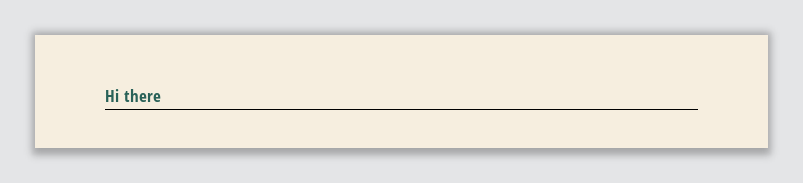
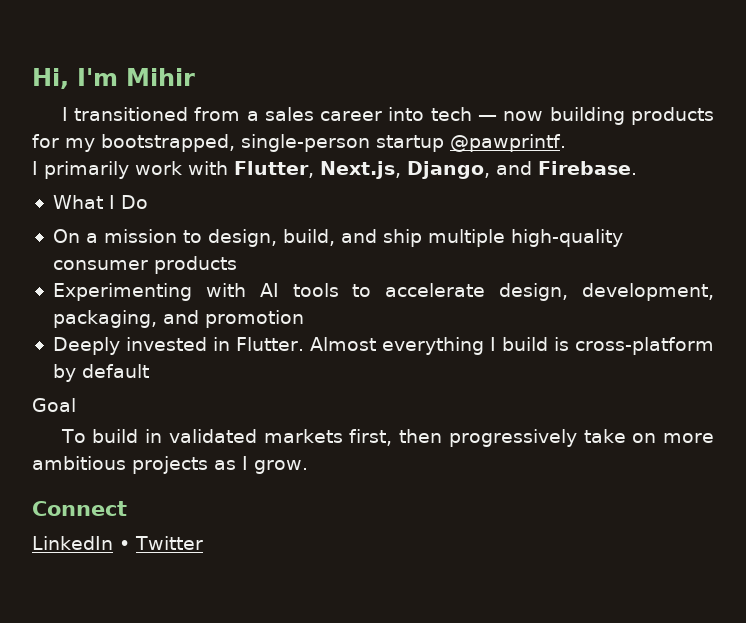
[105,89,161,102] Hi there -> [32,68,195,89] [61,107,715,125] [32,134,566,152] [32,161,637,179] [52,195,148,209] [52,229,623,247] [52,256,237,274] [52,283,714,301] [52,310,304,328] [52,337,714,355] [52,364,149,382] [32,398,76,412] [60,429,715,447] [32,456,308,474] [32,501,127,516] [32,536,203,550] Hi, I'm Mihir // I transitioned from a sales career into tech — now building products for my bootstrapped, single-person startup @pawprintf. // I primarily work with Flutter, Next.js, Django, and Firebase. // What I Do // On a mission to design, build, and ship multiple high-quality consumer products // Experimenting with AI tools to accelerate design, development, packaging, and promotion // Deeply invested in Flutter. Almost everything I build is cross-platform by default // Goal // To build in validated markets first, then progressively take on more ambitious projects as I grow. // Connect // LinkedIn • Twitter

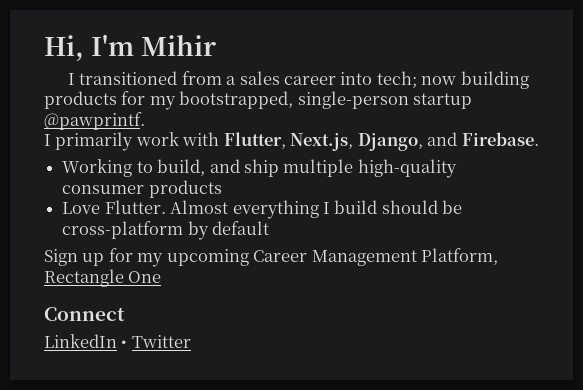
[430,107,498,121] tech — -> [376,71,417,89] tech;
[52,195,148,209] [52,229,277,247] What I Do // On a mission to design, -> [62,159,153,177] Working to
[52,283,714,301] [52,310,304,328] [52,337,230,355] Experimenting with AI tools to accelerate design, development, packaging, and promotion // Deeply invested in -> [62,202,101,214] Love
[553,337,569,351] is -> [381,200,463,214] should be
[32,398,76,412] [60,429,715,447] [32,456,308,474] Goal // To build in validated markets first, then progressively take on more ambitious projects as I grow. -> [44,248,499,267] [44,269,162,287] Sign up for my upcoming Career Management Platform, Rectangle One

